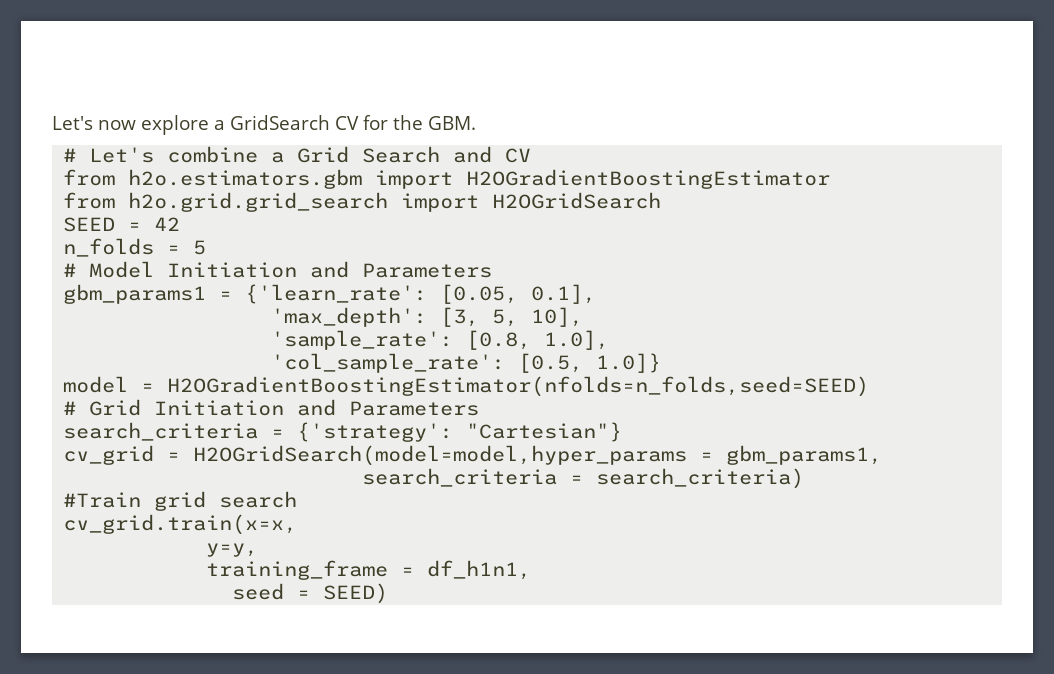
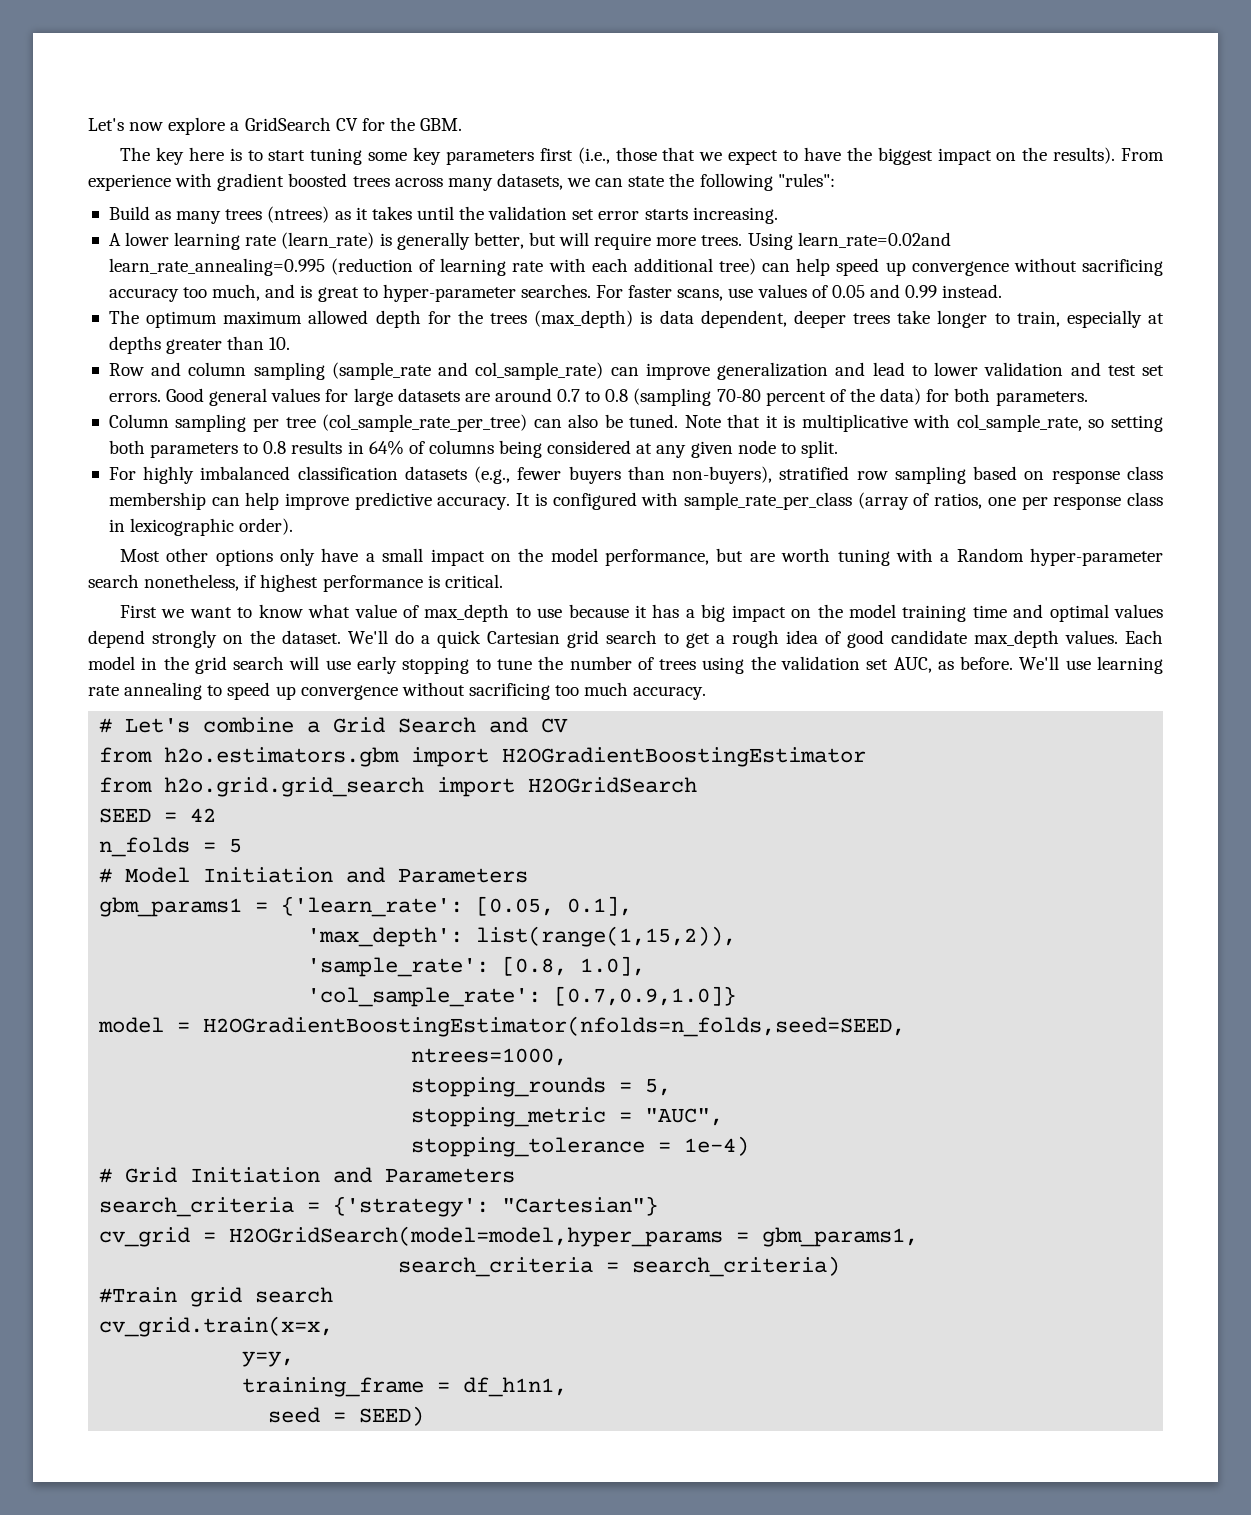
(476, 123) none -> [119,147,1165,165] [88,173,835,191] [108,206,778,224] [108,232,951,250] [108,258,1163,276] [108,284,1003,302] [108,310,1164,328] [108,336,291,354] [108,362,1165,380] [108,388,1088,406] [108,414,1163,432] [108,440,838,458] [108,466,1163,484] [108,492,1164,510] [108,518,294,536] [119,548,1163,566] [88,574,503,592] [119,604,1163,622] [88,630,1163,648] [88,656,1163,674] [88,682,707,700] // The key here is to start tuning some key parameters first (i.e., those that we expect to have the biggest impact on the results). From experience with gradient boosted trees across many datasets, we can state the following "rules": // Build as many trees (ntrees) as it takes until the validation set error starts increasing. // A lower learning rate (learn_rate) is generally better, but will require more trees. Using learn_rate=0.02and learn_rate_annealing=0.995 (reduction of learning rate with each additional tree) can help speed up convergence without sacrificing accuracy too much, and is great to hyper-parameter searches. For faster scans, use values of 0.05 and 0.99 instead. // The optimum maximum allowed depth for the trees (max_depth) is data dependent, deeper trees take longer to train, especially at depths greater than 10. // Row and column sampling (sample_rate and col_sample_rate) can improve generalization and lead to lower validation and test set errors. Good general values for large datasets are around 0.7 to 0.8 (sampling 70-80 percent of the data) for both parameters. // Column sampling per tree (col_sample_rate_per_tree) can also be tuned. Note that it is multiplicative with col_sample_rate, so setting both parameters to 0.8 results in 64% of columns being considered at any given node to split. // For highly imbalanced classification datasets (e.g., fewer buyers than non-buyers), stratified row sampling based on response class membership can help improve predictive accuracy. It is configured with sample_rate_per_class (array of ratios, one per response class in lexicographic order). // Most other options only have a small impact on the model performance, but are worth tuning with a Random hyper-parameter search nonetheless, if highest performance is critical. // First we want to know what value of max_depth to use because it has a big impact on the model training time and optimal values depend strongly on the dataset. We'll do a quick Cartesian grid search to get a rough idea of good candidate max_depth values. Each model in the grid search will use early stopping to tune the number of trees using the validation set AUC, as before. We'll use learning rate annealing to speed up convergence without sacrificing too much accuracy.
[440,307,584,327] [3, 5, 10], -> [476,926,737,947] list(range(1,15,2)),
[518,353,662,373] [0.5, 1.0]} -> [554,986,737,1006] [0.7,0.9,1.0]}
[167,376,870,397] H2OGradientBoostingEstimator(nfolds=n_folds,seed=SEED) -> [203,1016,906,1037] [411,1048,568,1066] [411,1077,672,1097] [411,1107,724,1127] [411,1136,750,1157] H2OGradientBoostingEstimator(nfolds=n_folds,seed=SEED, // ntrees=1000, // stopping_rounds = 5, // stopping_metric = "AUC", // stopping_tolerance = 1e-4)

